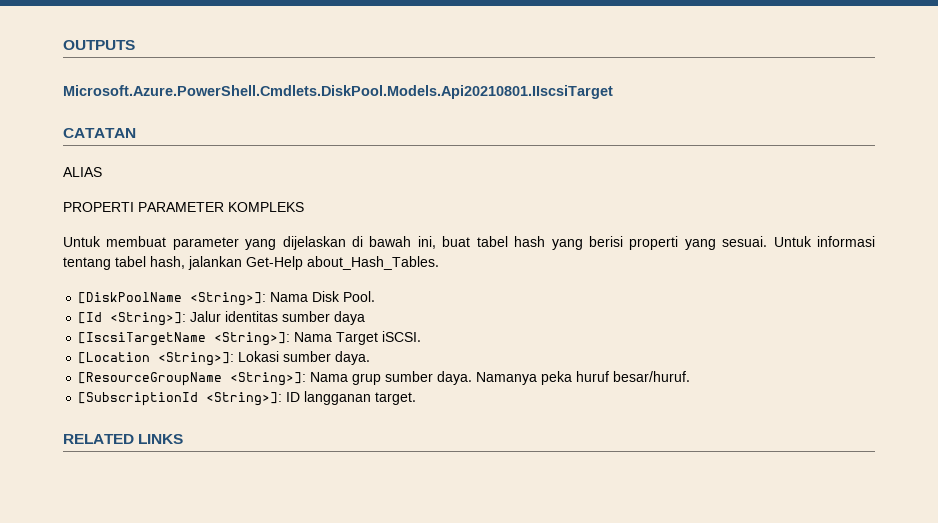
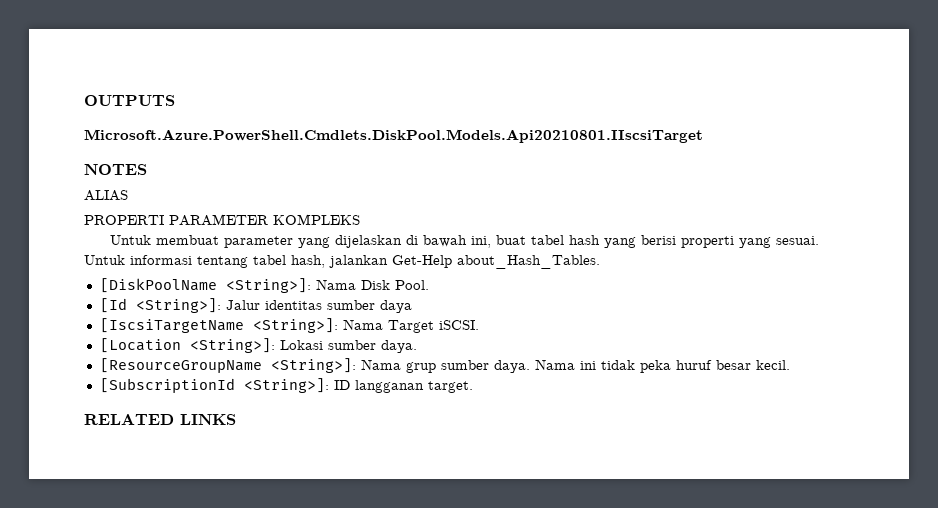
[63,128,136,138] CATATAN -> [84,164,147,175] NOTES
[476,371,691,385] Namanya peka huruf besar/huruf. -> [534,359,790,373] Nama ini tidak peka huruf besar kecil.

